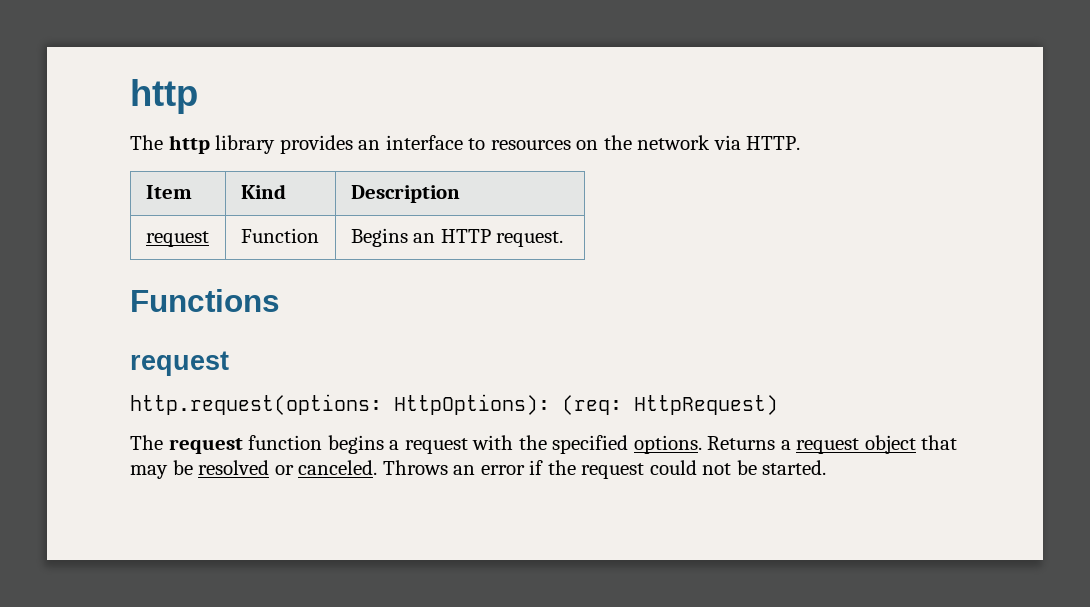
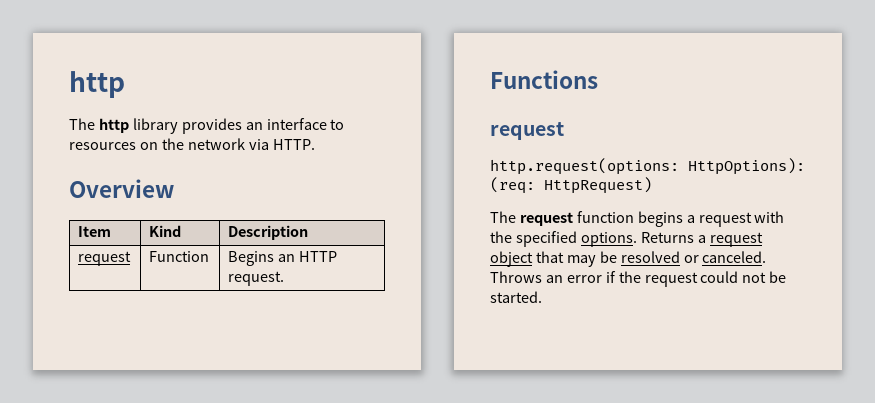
(801, 143) none -> [69,179,174,198] // Overview

